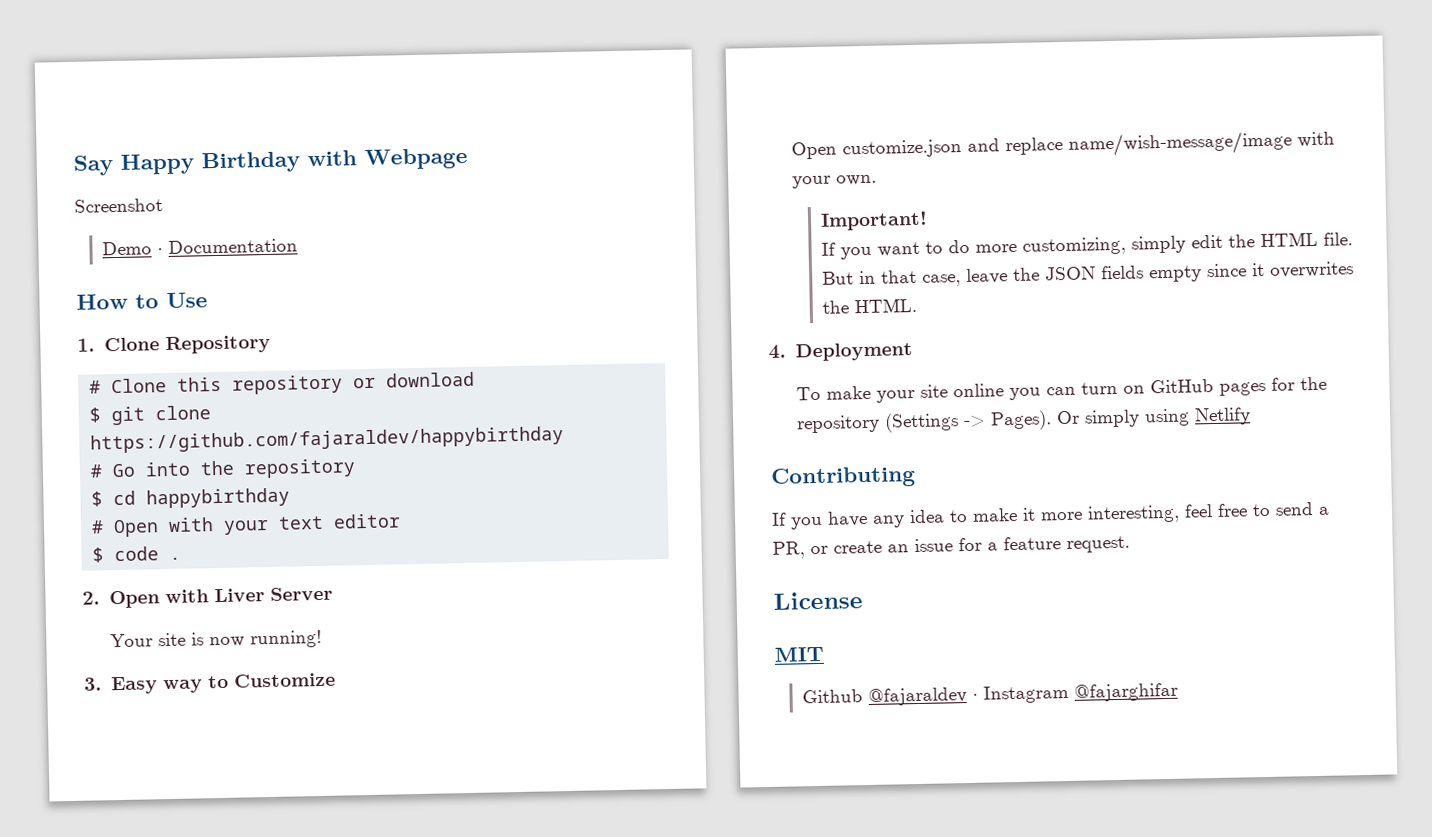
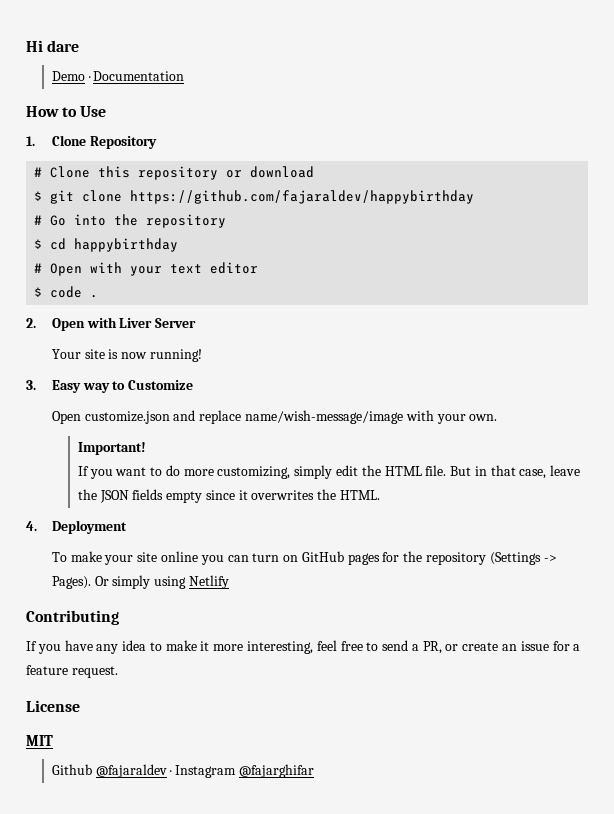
[73,147,468,176] [74,198,163,213] Say Happy Birthday with Webpage // Screenshot -> [26,40,80,52] Hi dare

